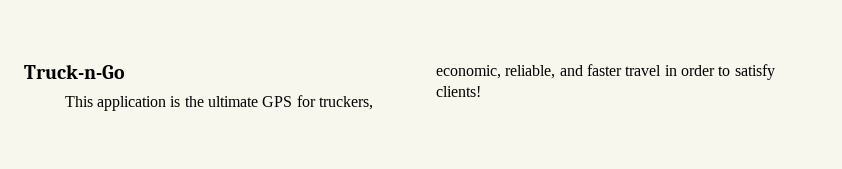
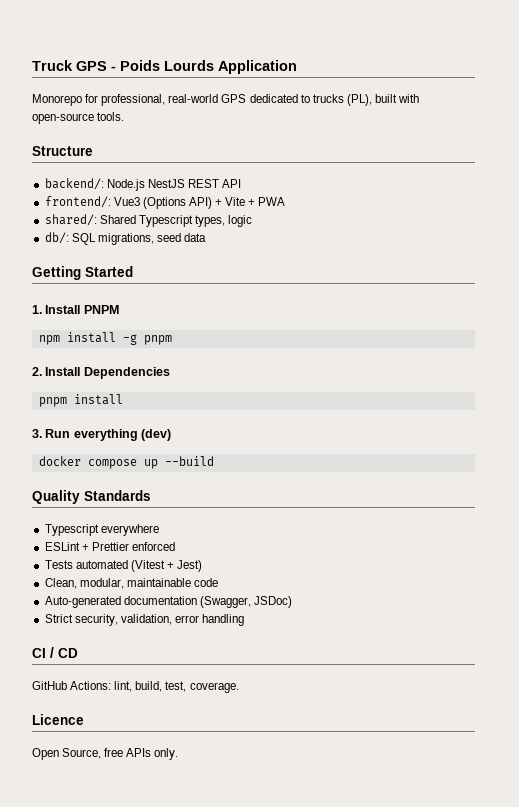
[24,64,125,79] [64,95,373,111] [436,64,775,80] [436,86,481,97] Truck-n-Go // This application is the ultimate GPS for truckers, economic, reliable, and faster travel in order to satisfy clients! -> [32,60,297,74] [32,94,420,106] [32,112,125,124] [32,146,93,156] [44,178,242,191] [44,196,286,209] [44,214,253,227] [44,232,207,245] [32,266,133,280] [32,305,119,314] [38,332,172,345] [32,367,170,379] [38,394,123,407] [32,429,172,441] [38,456,214,469] [32,490,151,504] [44,524,159,536] [44,542,175,551] [44,560,203,572] [44,578,218,589] [44,596,292,608] [44,614,245,626] [32,647,78,658] [32,681,239,693] [32,714,84,725] [32,748,179,760] Truck GPS - Poids Lourds Application // Monorepo for professional, real-world GPS dedicated to trucks (PL), built with open-source tools. // Structure // backend/: Node.js NestJS REST API // frontend/: Vue3 (Options API) + Vite + PWA // shared/: Shared Typescript types, logic // db/: SQL migrations, seed data // Getting Started // 1. Install PNPM // npm install -g pnpm // 2. Install Dependencies // pnpm install // 3. Run everything (dev) // docker compose up --build // Quality Standards // Typescript everywhere // ESLint + Prettier enforced // Tests automated (Vitest + Jest) // Clean, modular, maintainable code // Auto-generated documentation (Swagger, JSDoc) // Strict security, validation, error handling // CI / CD // GitHub Actions: lint, build, test, coverage. // Licence // Open Source, free APIs only.

